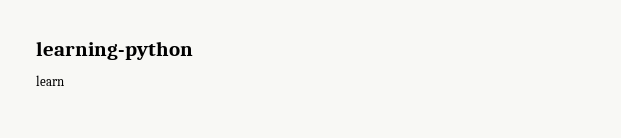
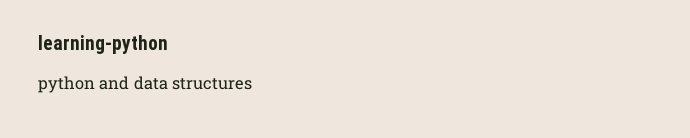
[36,75,64,86] learn -> [38,76,253,93] python and data structures

